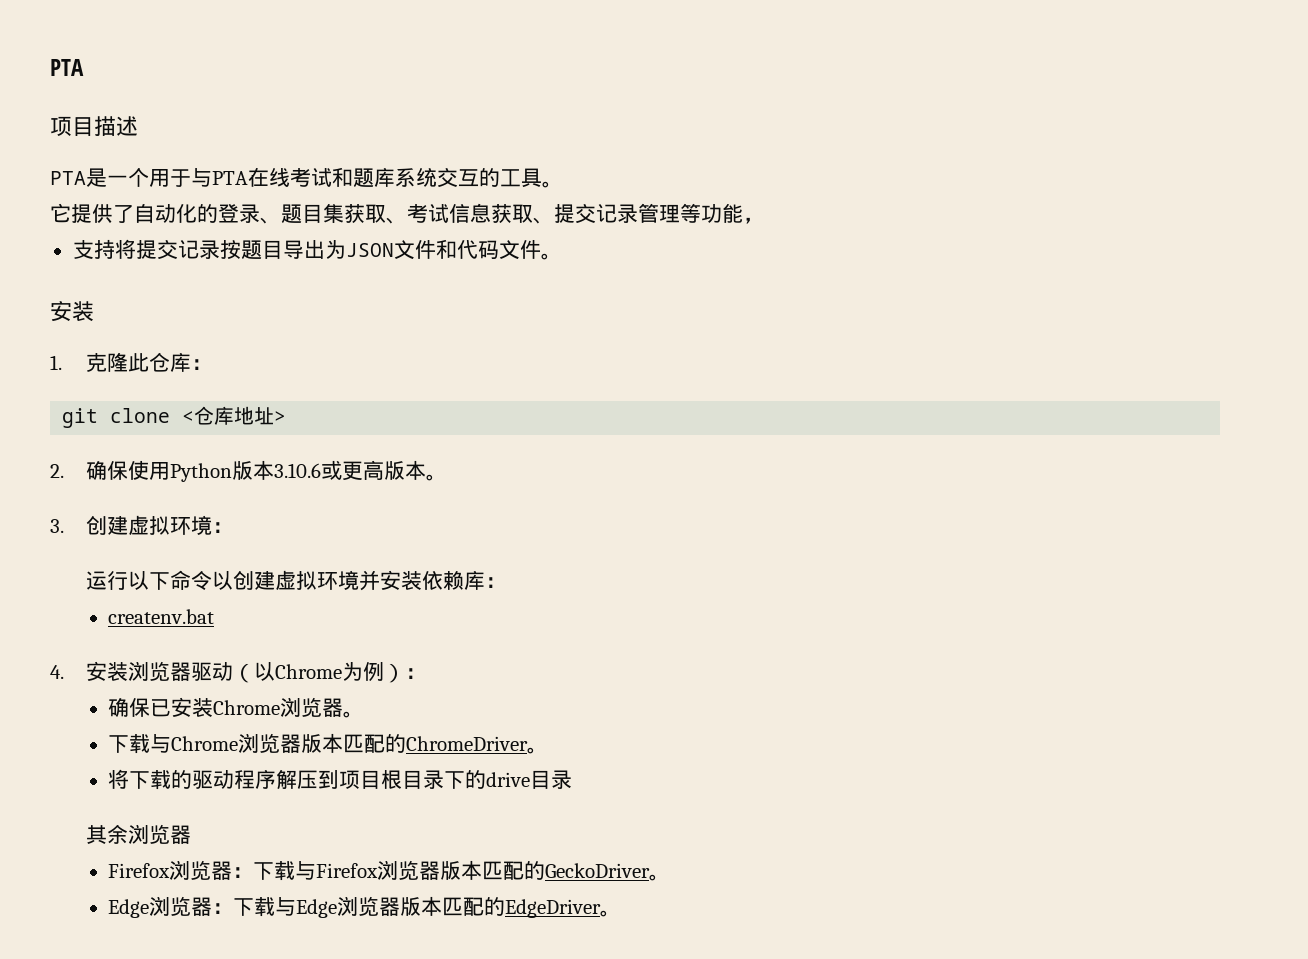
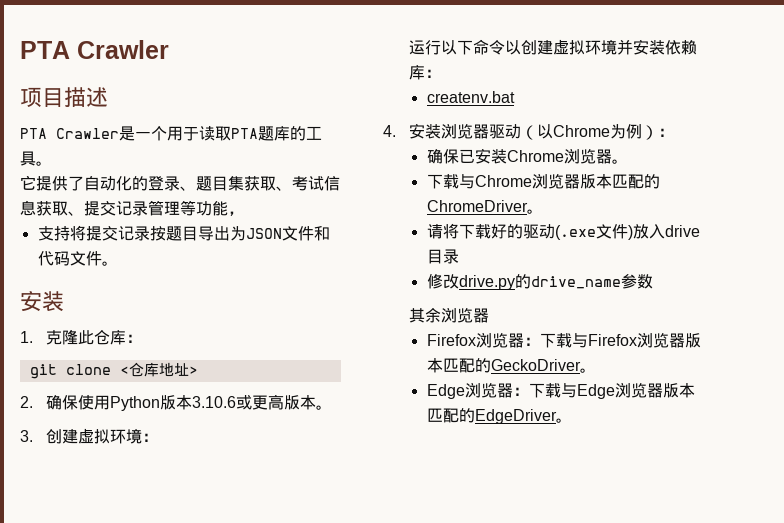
[50,59,84,76] PTA -> [20,40,169,59] PTA Crawler
(86, 178) none -> [56,128,119,139] Crawler
[191,167,479,188] 与PTA在线考试和题库系统交互 -> [199,126,290,141] 读取PTA题库
[108,769,573,790] 将下载的驱动程序解压到项目根目录下的drive目录 -> [426,223,700,240] [426,249,459,264] [426,273,653,290] 请将下载好的驱动(.exe文件)放入drive目录 // 修改drive.py的drive_name参数

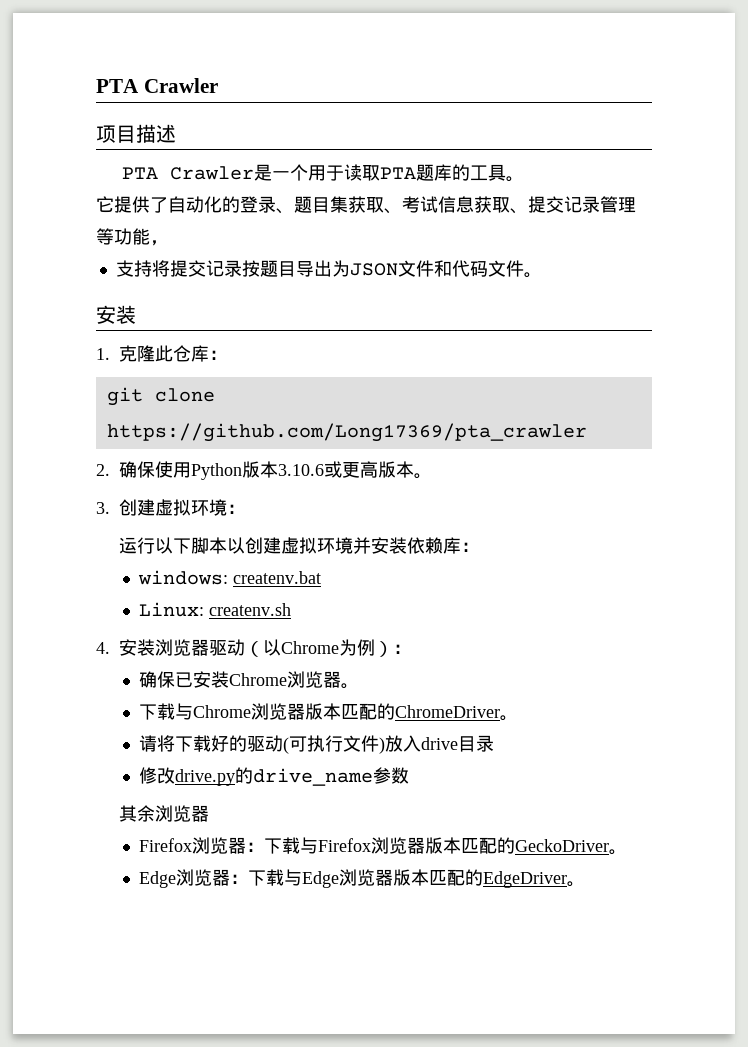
[119,362,198,377] <仓库地址> -> [106,423,587,442] https://github.com/Long17369/pta_crawler
[473,39,506,55] 命令 -> [191,537,228,554] 脚本
(442, 73) none -> [138,570,229,585] windows:
(515, 97) none -> [139,602,292,617] // Linux: createnv.sh
[554,225,596,240] (.exe -> [283,735,344,754] (可执行

